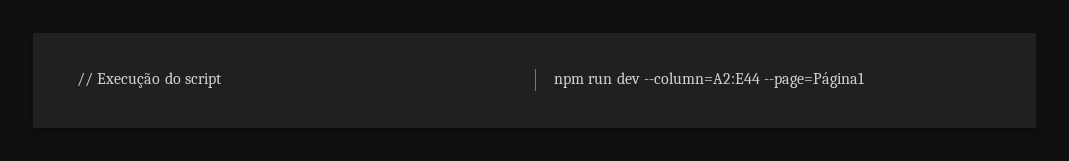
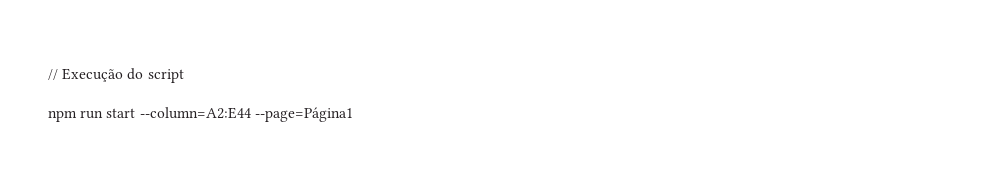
[616,72,640,84] dev -> [106,108,136,118] start

